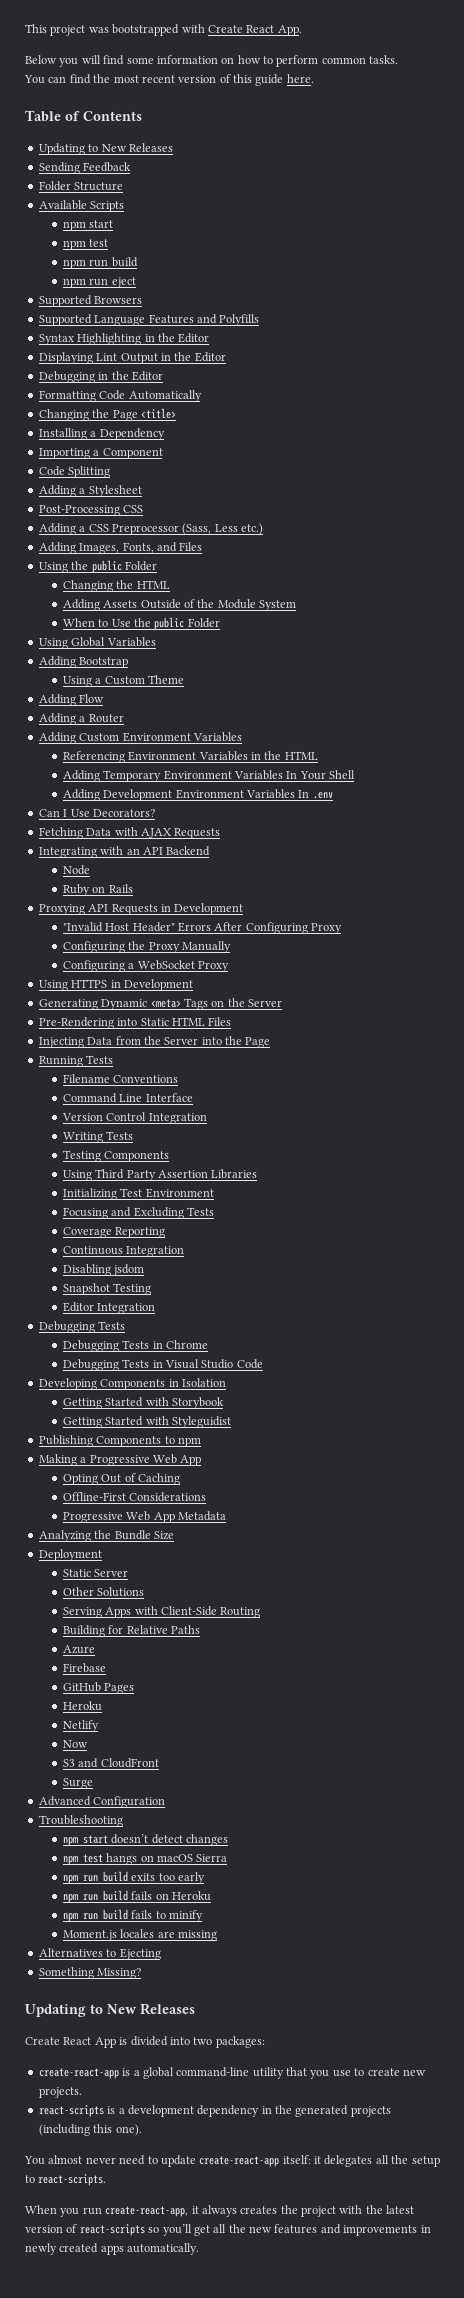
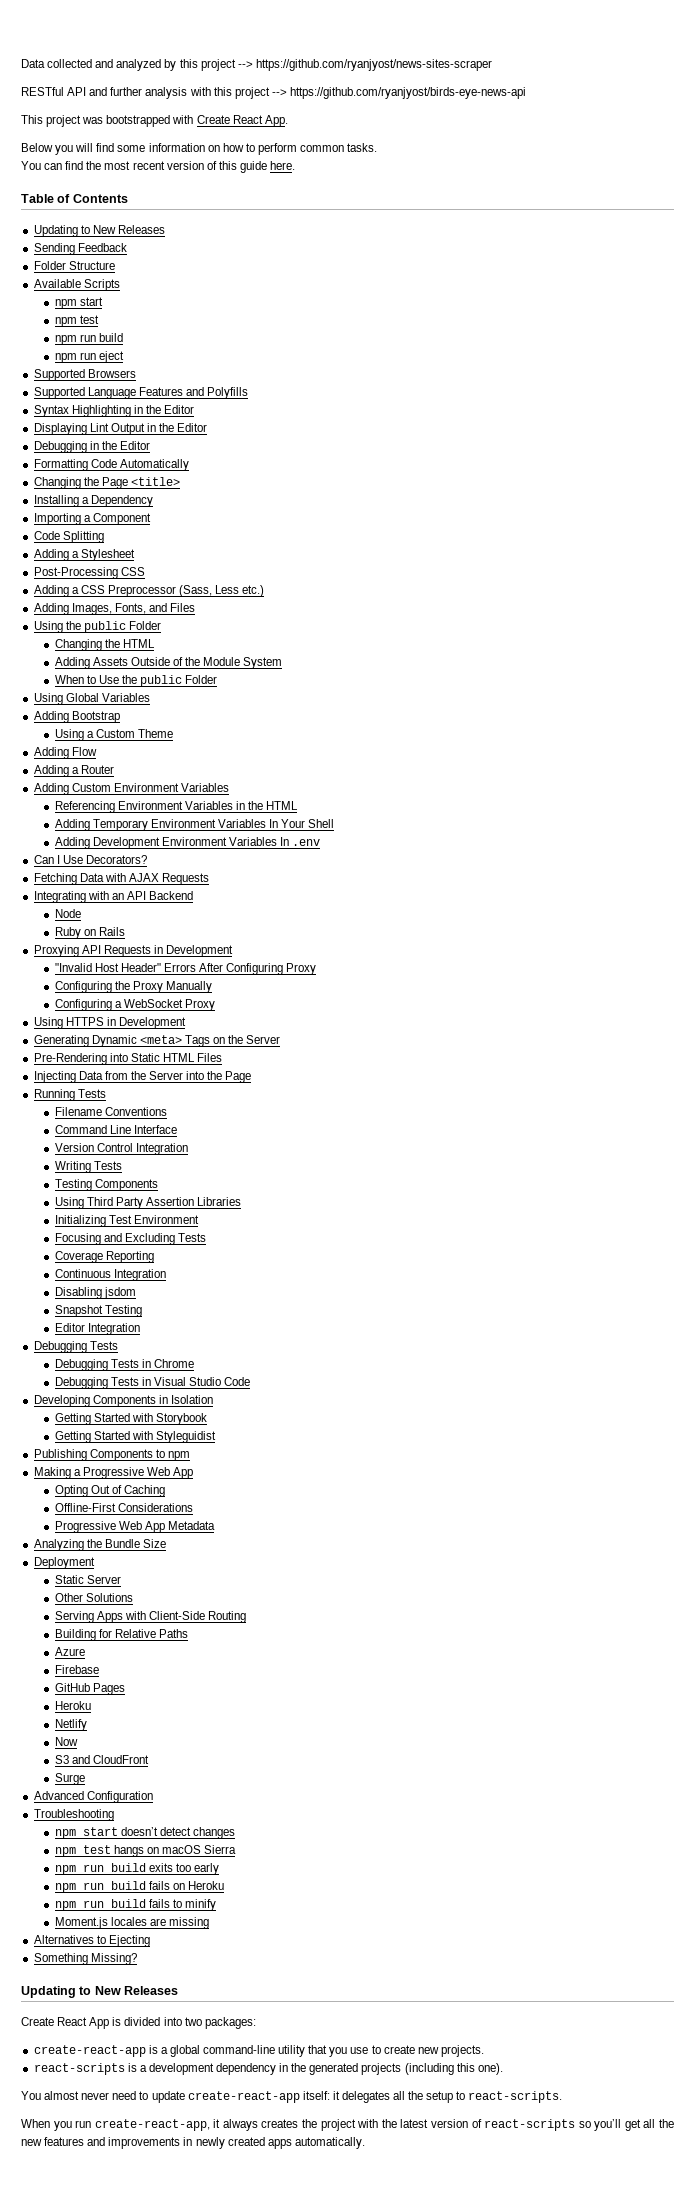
(25, 28) none -> [21,59,492,71] [21,87,526,99] Data collected and analyzed by this project --> https://github.com/ryanjyost/news-sites-scraper // RESTful API and further analysis with this project --> https://github.com/ryanjyost/birds-eye-news-api //

